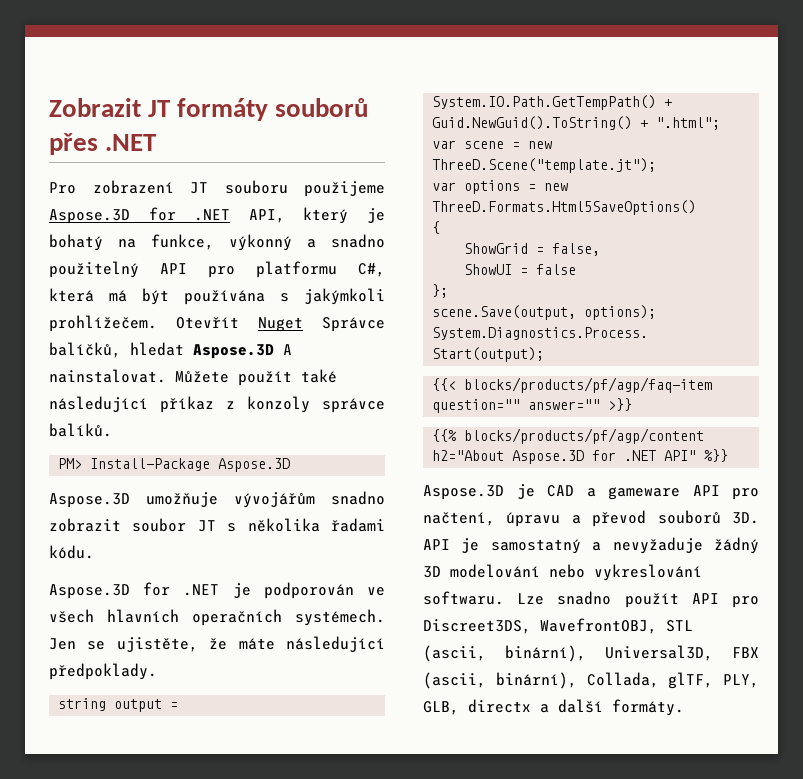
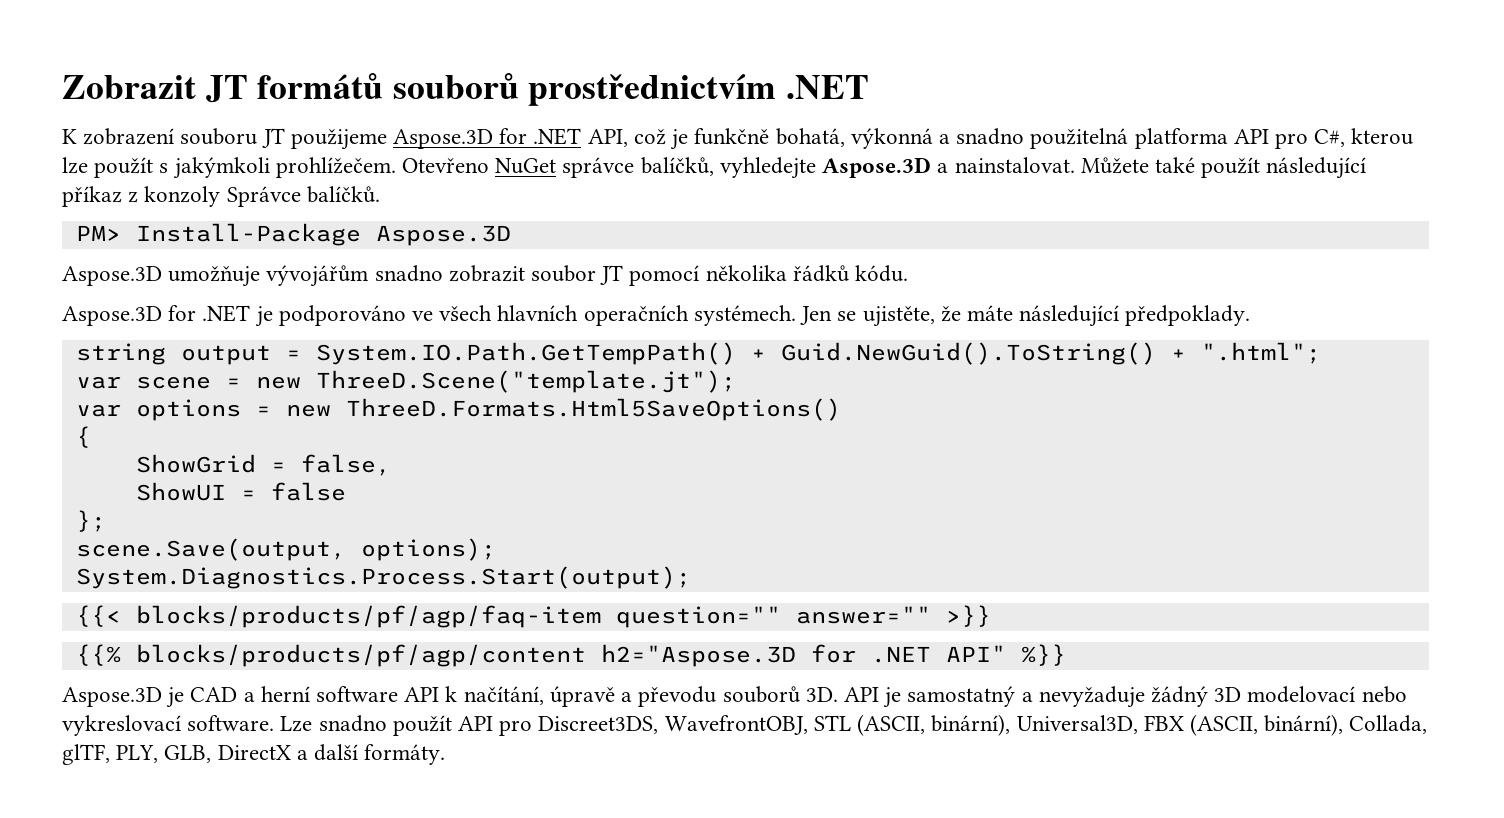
[177,98,369,121] [49,133,158,155] [49,180,288,194] formáty souborů přes .NET // Pro zobrazení JT souboru -> [257,73,869,106] [62,128,285,148] formátů souborů prostřednictvím .NET // K zobrazení souboru JT
[303,207,385,224] [49,234,385,251] [49,261,385,278] [49,288,385,305] [49,315,385,332] [49,342,292,359] [49,369,337,386] který je bohatý na funkce, výkonný a snadno použitelný API pro platformu C#, která má být používána s jakýmkoli prohlížečem. Otevřít Nuget Správce balíčků, hledat Aspose.3D A nainstalovat. Můžete použít také -> [633,128,1414,150] [62,157,1261,179] což je funkčně bohatá, výkonná a snadno použitelná platforma API pro C#, kterou lze použít s jakýmkoli prohlížečem. Otevřeno NuGet správce balíčků, vyhledejte Aspose.3D a nainstalovat. Můžete také použít
[322,398,385,413] [49,423,112,437] správce balíků. -> [226,186,380,207] Správce balíčků.
[227,518,385,532] s několika řadami -> [629,265,849,286] pomocí několika řádků
[263,582,354,599] podporován -> [278,305,406,326] podporováno
[432,450,585,464] h2="About Aspose.3D -> [600,644,796,667] h2="Aspose.3D
[608,485,759,500] [423,510,647,527] gameware API pro načtení, úpravu a převod -> [260,686,717,707] herní software API k načítání, úpravě a převodu
[450,564,702,581] [423,591,504,605] modelování nebo vykreslování softwaru. -> [1247,686,1407,703] [62,715,275,736] modelovací nebo vykreslovací software.
[423,645,486,662] (ascii, -> [857,714,926,736] (ASCII,
[423,672,486,689] (ascii, -> [1189,714,1258,736] (ASCII,
[468,699,531,713] directx -> [217,745,291,760] DirectX

